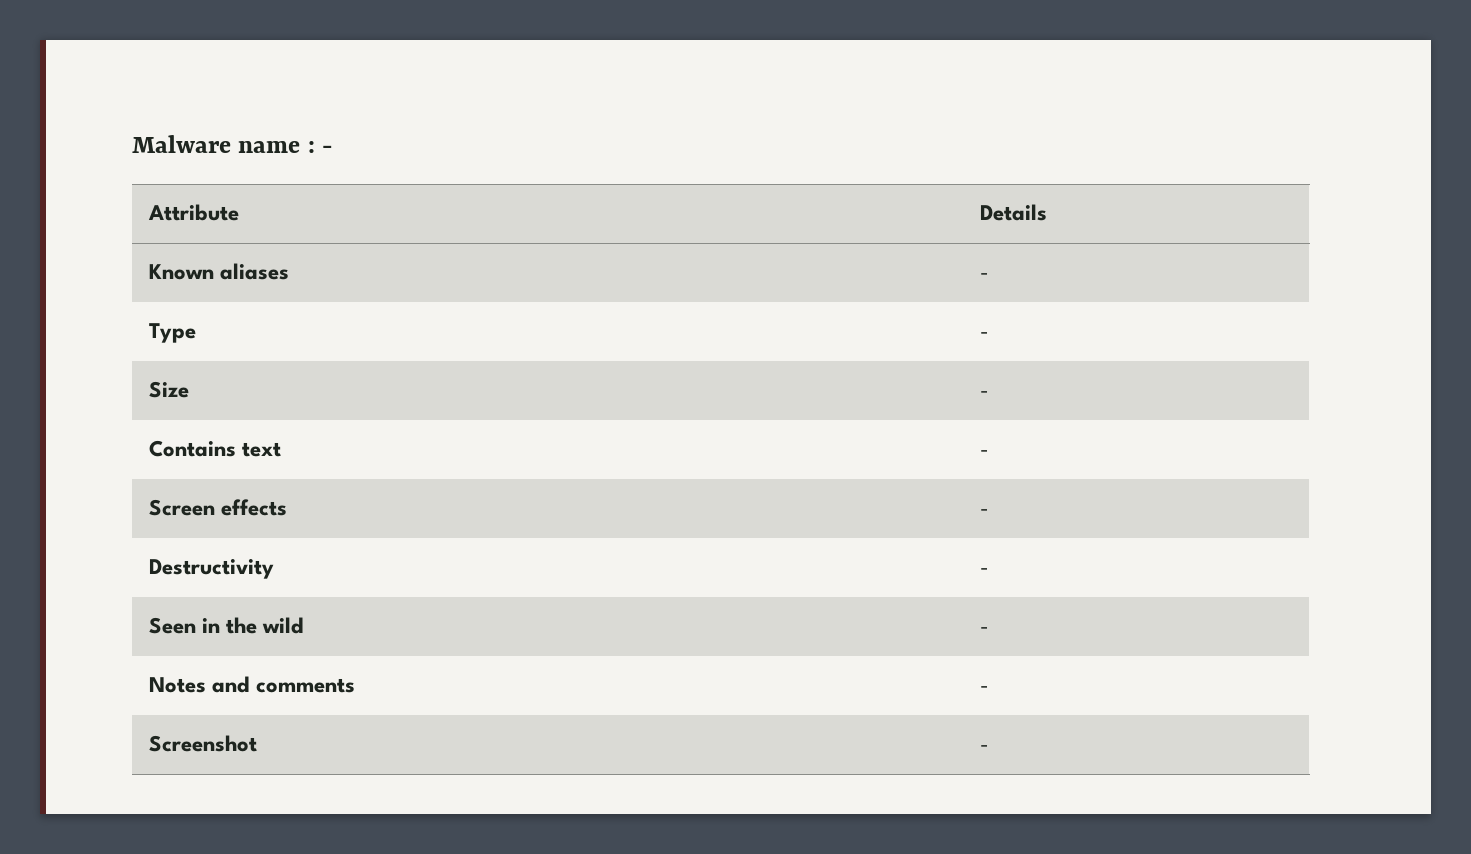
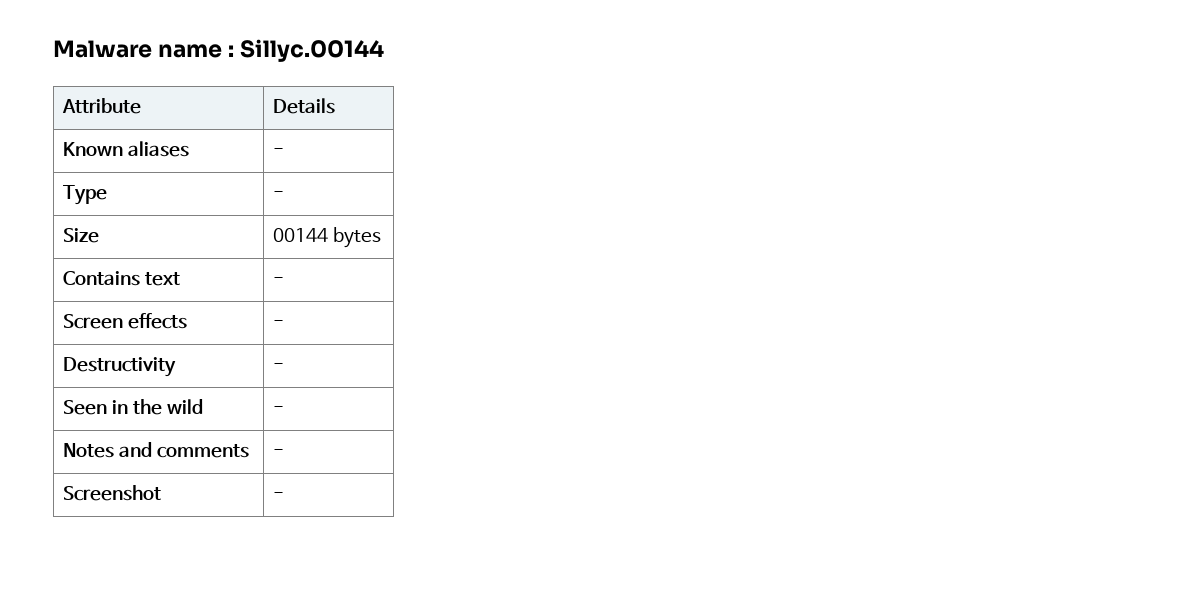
[322,145,334,153] - -> [240,39,385,62] Sillyc.00144
[979,391,989,397] - -> [272,227,382,248] 00144 bytes

